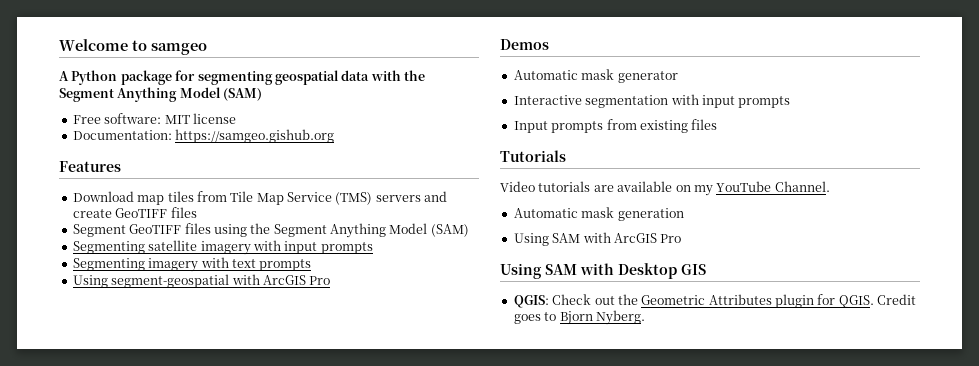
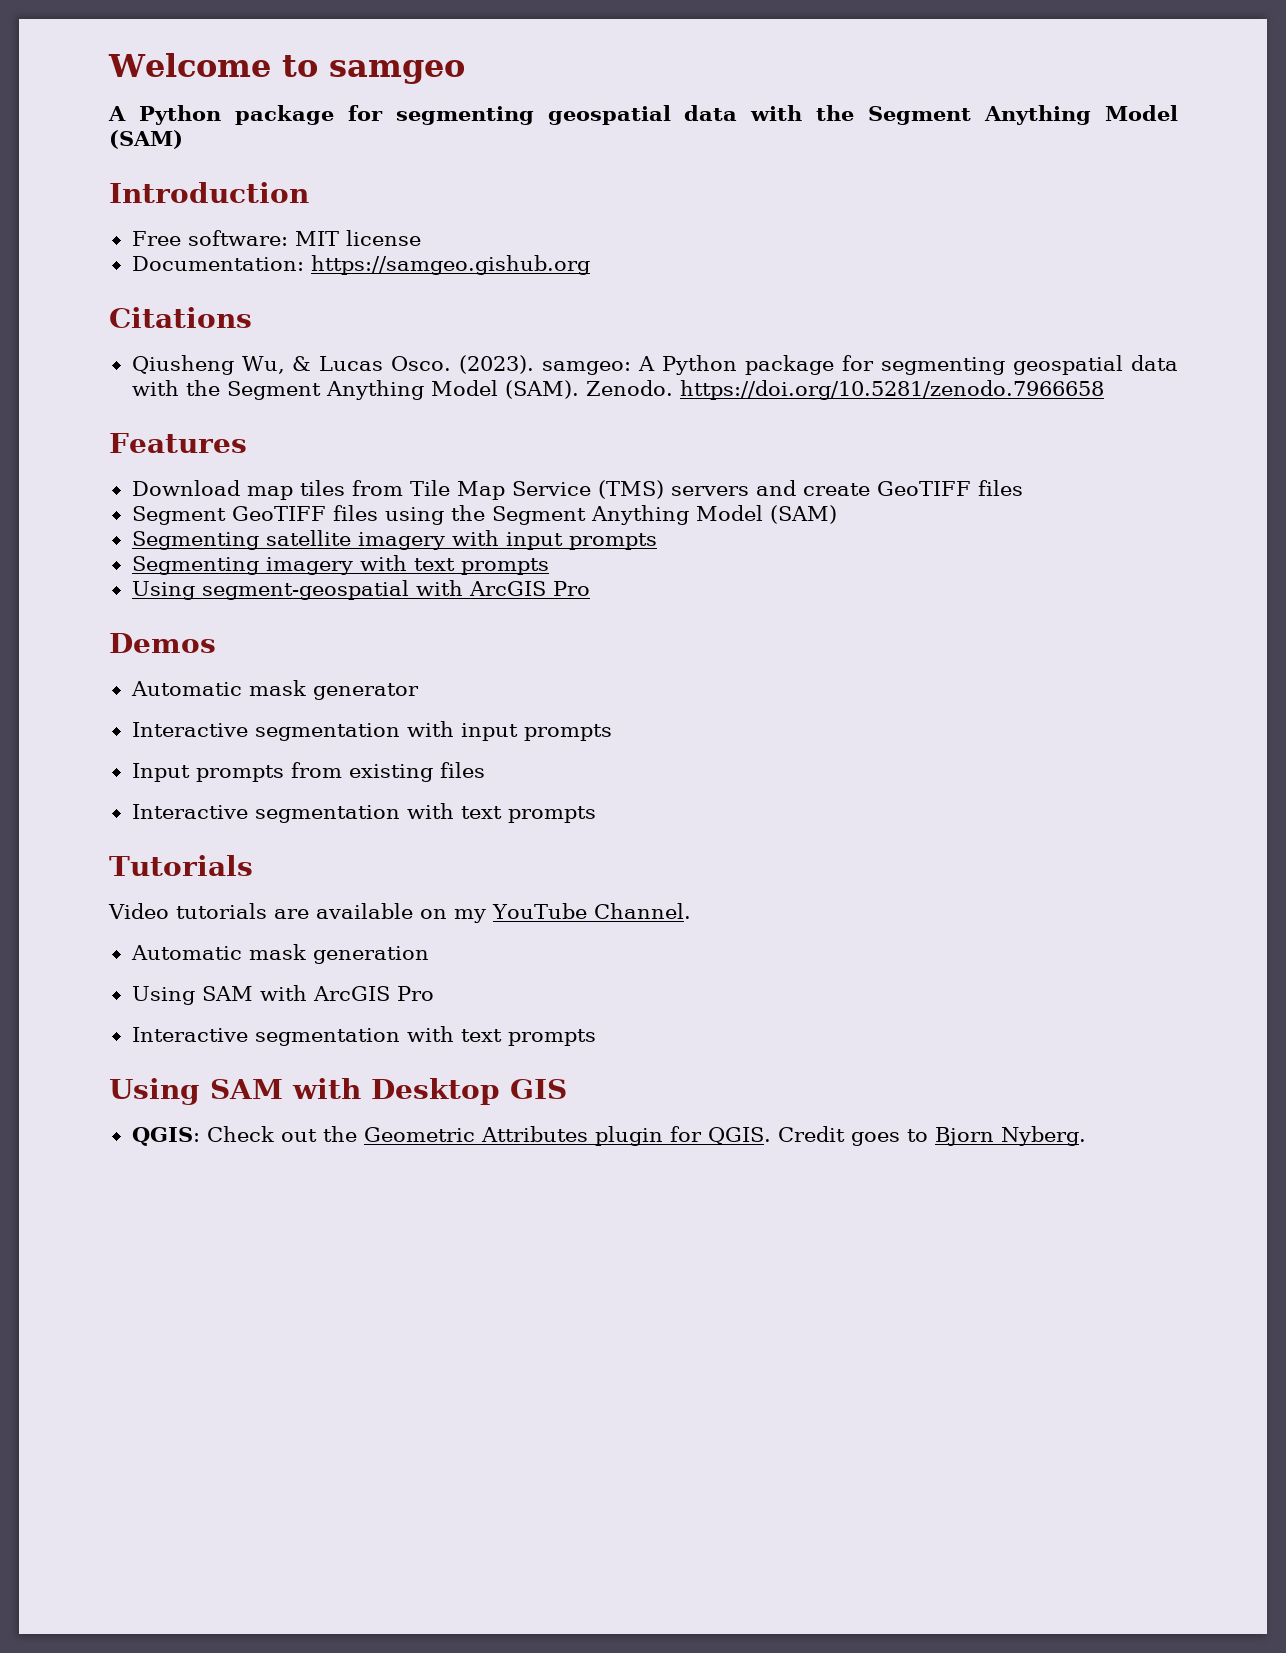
(263, 94) none -> [109,182,309,203] // Introduction
(335, 136) none -> [109,307,252,328] [131,355,1179,375] [131,380,1104,400] // Citations // Qiusheng Wu, & Lucas Osco. (2023). samgeo: A Python package for segmenting geospatial data with the Segment Anything Model (SAM). Zenodo. https://doi.org/10.5281/zenodo.7966658
(718, 124) none -> [131,803,596,823] // Interactive segmentation with text prompts
(682, 238) none -> [131,1026,596,1046] // Interactive segmentation with text prompts

